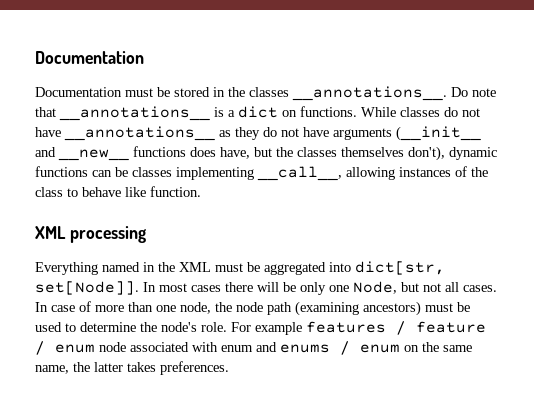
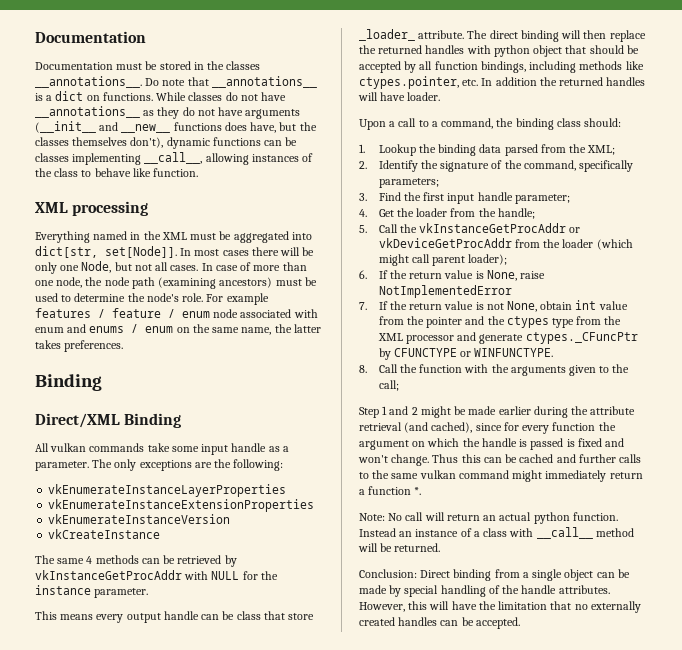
(229, 368) none -> [35,374,102,391] [35,413,182,428] [35,443,289,455] [35,459,284,471] [48,484,287,497] [48,499,315,512] [48,514,231,524] [48,529,161,539] [35,555,237,567] [35,570,278,580] [35,585,149,598] [35,611,315,623] [359,29,646,42] [359,45,639,57] [359,61,644,73] [359,76,646,89] [358,92,441,101] [359,118,622,130] [359,144,616,156] [359,160,633,172] [378,178,439,188] [359,192,570,204] [359,208,535,219] [359,223,581,233] [378,238,633,250] [378,254,508,266] [359,270,545,281] [378,285,512,298] [359,300,628,312] [378,316,622,328] [377,332,638,344] [378,348,554,360] [359,364,630,376] [378,380,399,391] [359,406,636,418] [359,422,616,434] [359,438,625,450] [358,454,642,466] [359,470,643,482] [359,486,422,495] [359,512,618,524] [359,527,634,539] [358,543,441,552] [359,569,630,581] [359,585,610,597] [359,601,641,613] [359,617,520,629] // Binding // Direct/XML Binding // All vulkan commands take some input handle as a parameter. The only exceptions are the following: // vkEnumerateInstanceLayerProperties // vkEnumerateInstanceExtensionProperties // vkEnumerateInstanceVersion // vkCreateInstance // The same 4 methods can be retrieved by vkInstanceGetProcAddr with NULL for the instance parameter. // This means every output handle can be class that store _loader_ attribute. The direct binding will then replace the returned handles with python object that should be accepted by all function bindings, including methods like ctypes.pointer, etc. In addition the returned handles will have loader. // Upon a call to a command, the binding class should: // 1. Lookup the binding data parsed from the XML; // 2. Identify the signature of the command, specifically parameters; // 3. Find the first input handle parameter; // 4. Get the loader from the handle; // 5. Call the vkInstanceGetProcAddr or vkDeviceGetProcAddr from the loader (which might call parent loader); // 6. If the return value is None, raise NotImplementedError // 7. If the return value is not None, obtain int value from the pointer and the ctypes type from the XML processor and generate ctypes._CFuncPtr by CFUNCTYPE or WINFUNCTYPE. // 8. Call the function with the arguments given to the call; // Step 1 and 2 might be made earlier during the attribute retrieval (and cached), since for every function the argument on which the handle is passed is fixed and won't change. Thus this can be cached and further calls to the same vulkan command might immediately return a function *. // Note: No call will return an actual python function. Instead an instance of a class with __call__ method will be returned. // Conclusion: Direct binding from a single object can be made by special handling of the handle attributes. However, this will have the limitation that no externally created handles can be accepted.

